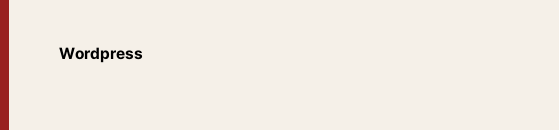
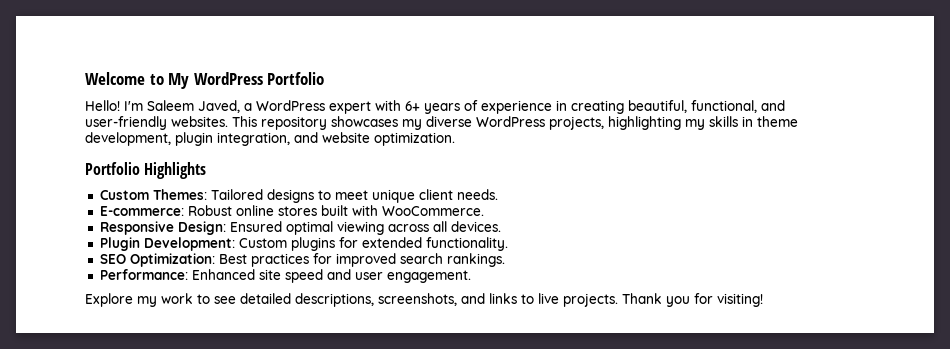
[59,47,143,63] Wordpress -> [85,72,325,89] [85,100,785,114] [85,116,798,130] [85,132,455,146] [85,162,207,179] [99,189,498,203] [99,205,484,216] [99,221,501,235] [99,237,508,251] [99,253,505,267] [99,269,471,283] [85,293,763,307] Welcome to My WordPress Portfolio // Hello! I'm Saleem Javed, a WordPress expert with 6+ years of experience in creating beautiful, functional, and user-friendly websites. This repository showcases my diverse WordPress projects, highlighting my skills in theme development, plugin integration, and website optimization. // Portfolio Highlights // Custom Themes: Tailored designs to meet unique client needs. // E-commerce: Robust online stores built with WooCommerce. // Responsive Design: Ensured optimal viewing across all devices. // Plugin Development: Custom plugins for extended functionality. // SEO Optimization: Best practices for improved search rankings. // Performance: Enhanced site speed and user engagement. // Explore my work to see detailed descriptions, screenshots, and links to live projects. Thank you for visiting!

